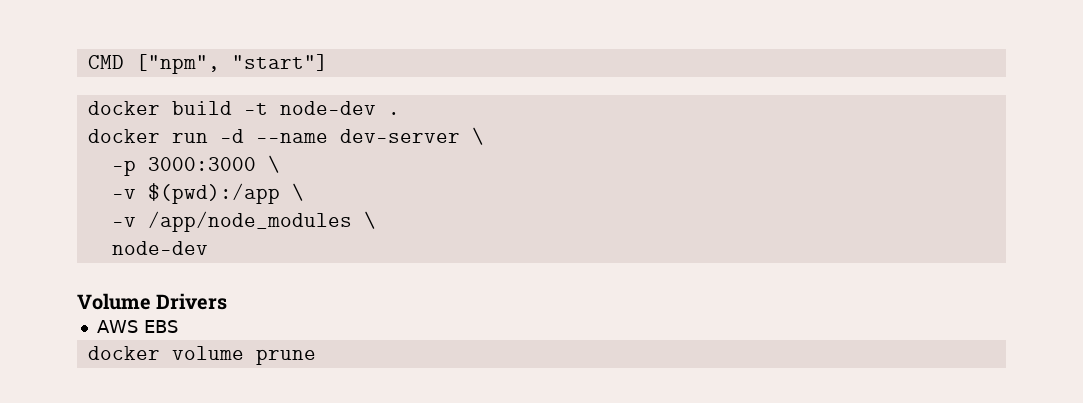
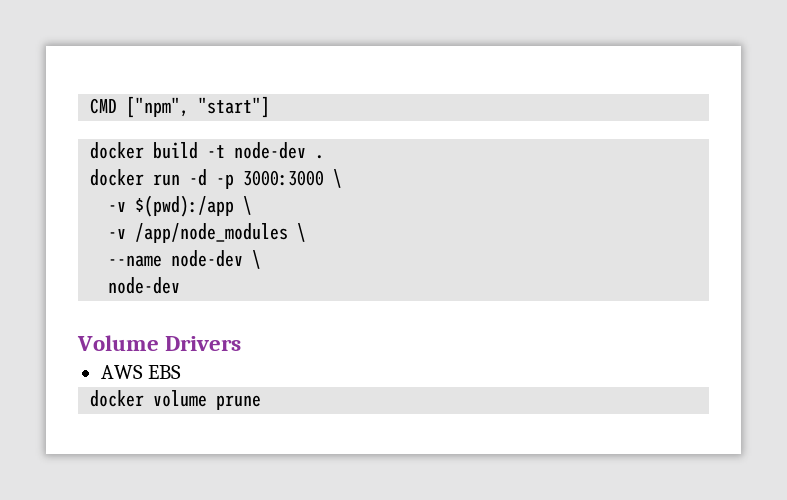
[255,127,484,145] --name dev-server \ // -> (208, 177) none
(376, 220) none -> [108,250,262,269] // --name node-dev \

